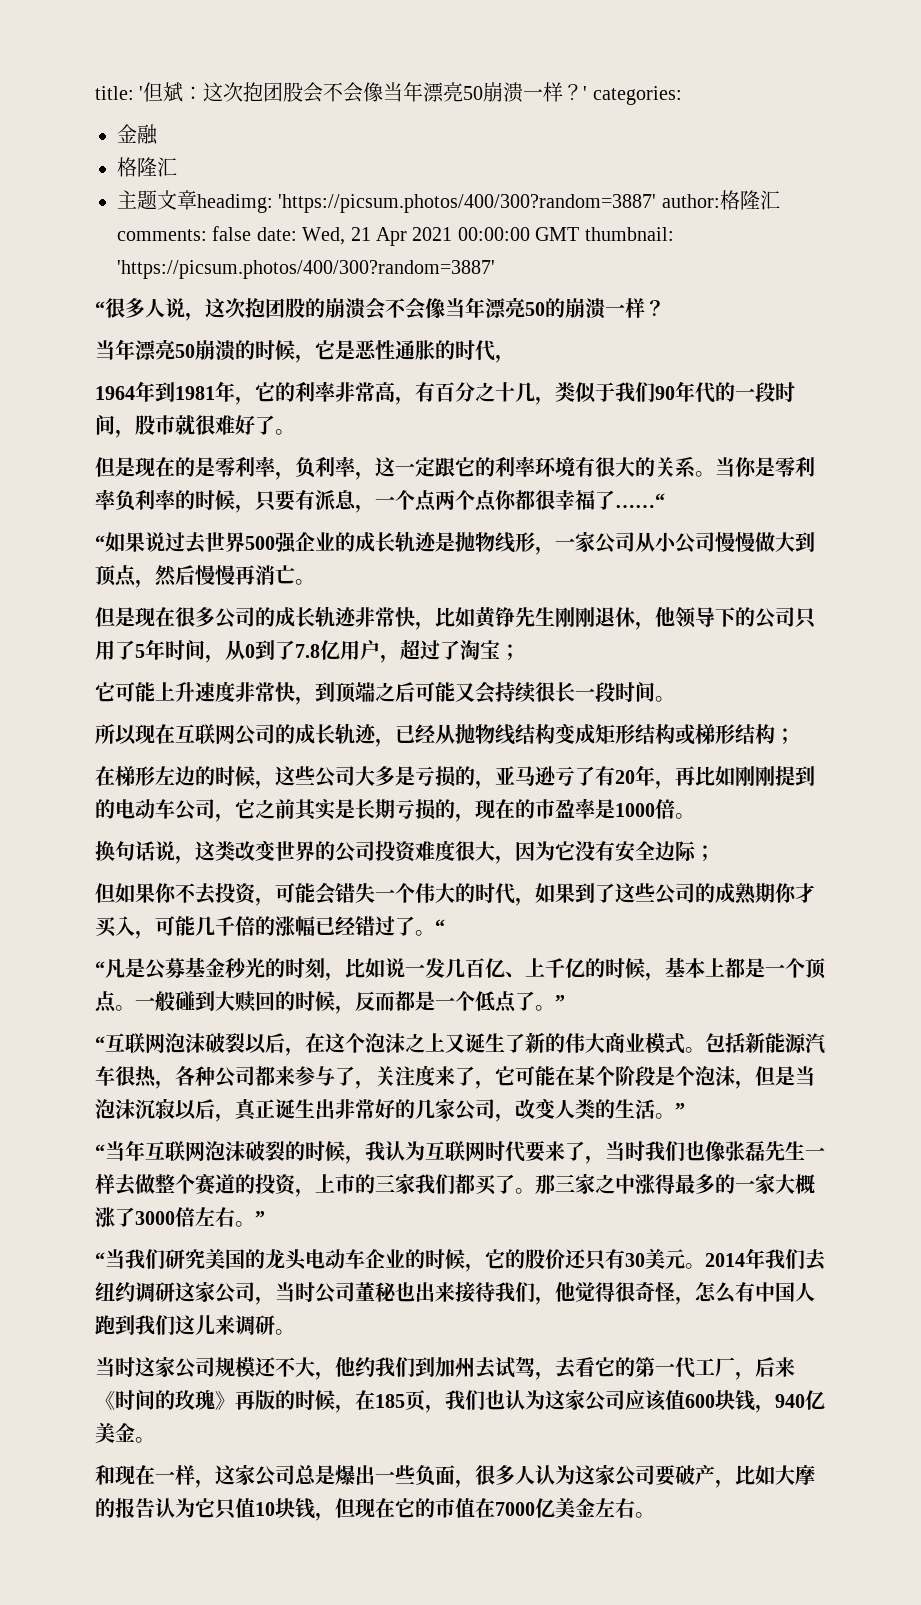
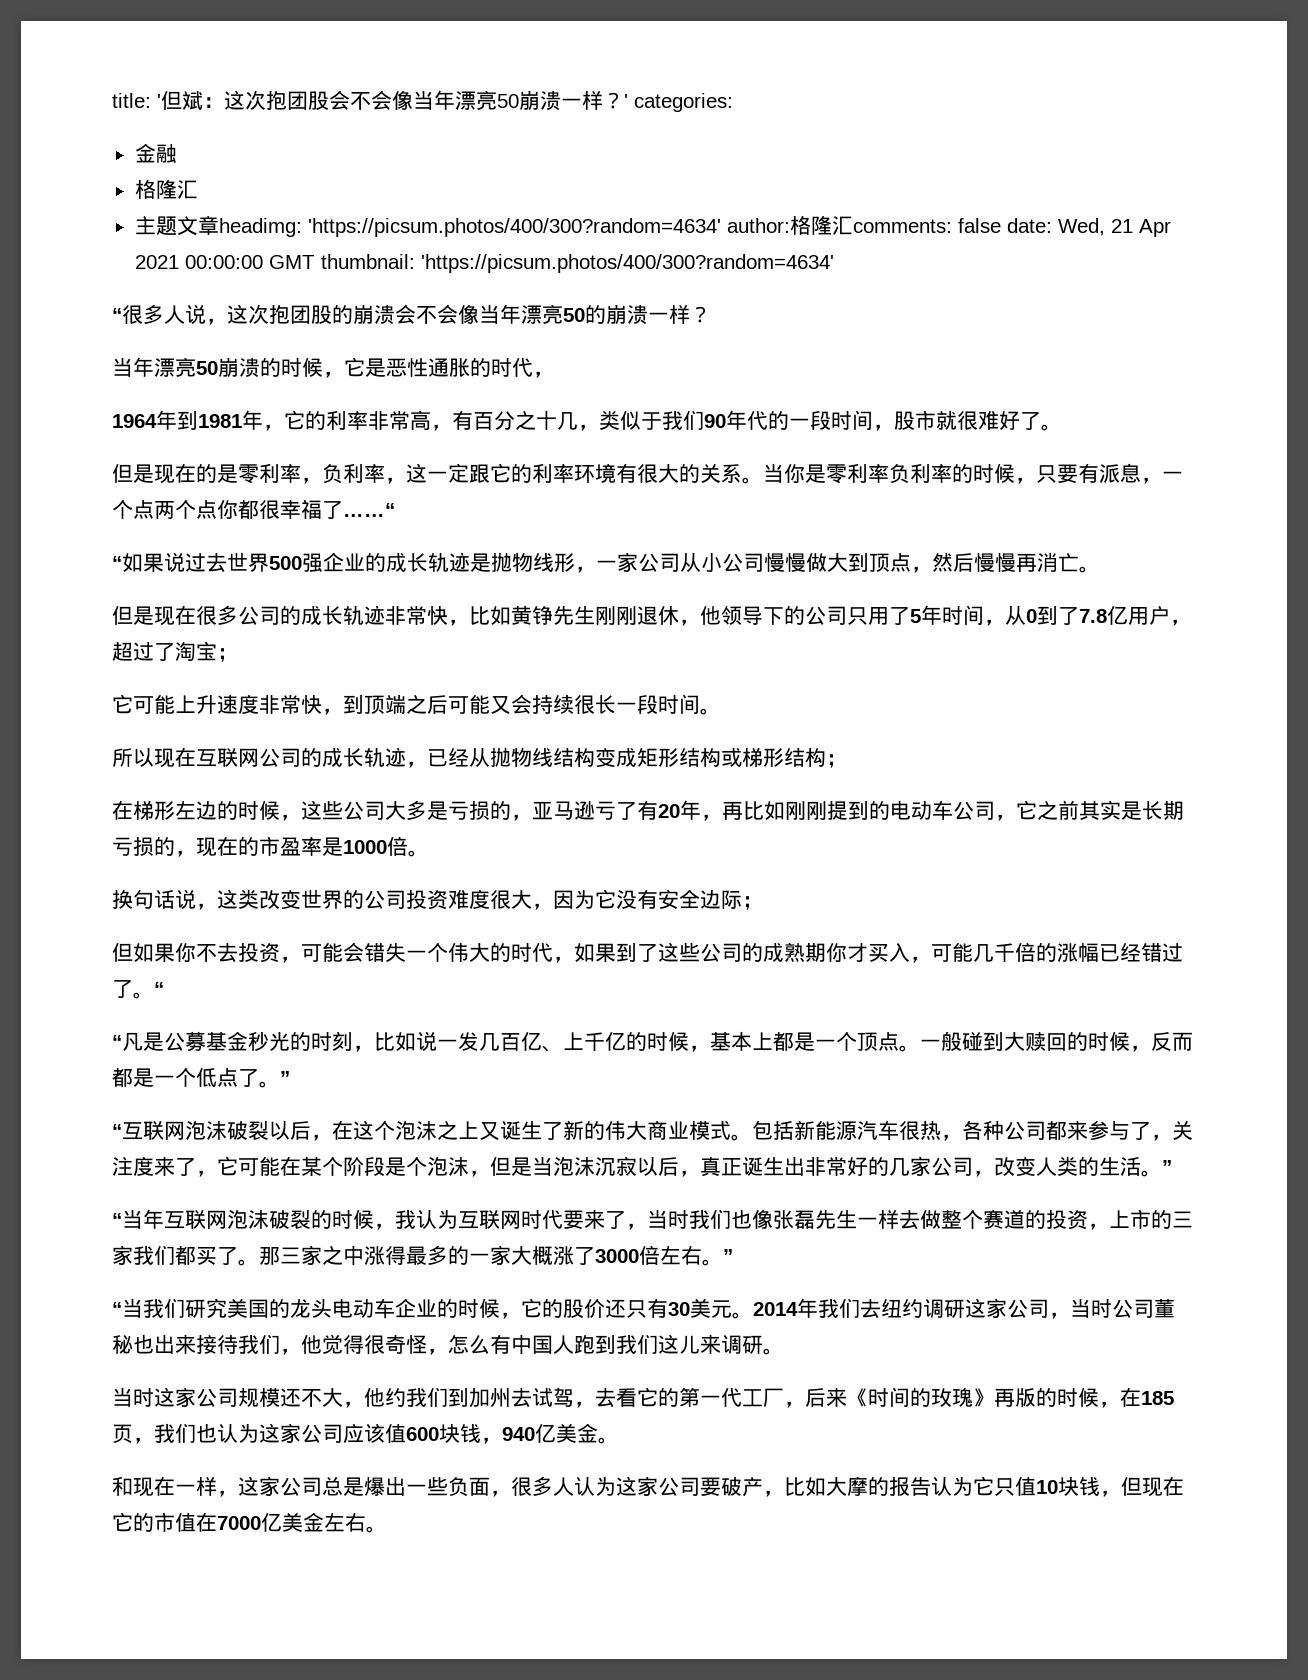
[278,194,657,213] 'https://picsum.photos/400/300?random=3887' -> [307,218,721,237] 'https://picsum.photos/400/300?random=4634'
[117,260,495,279] 'https://picsum.photos/400/300?random=3887' -> [420,254,834,273] 'https://picsum.photos/400/300?random=4634'

